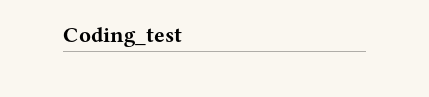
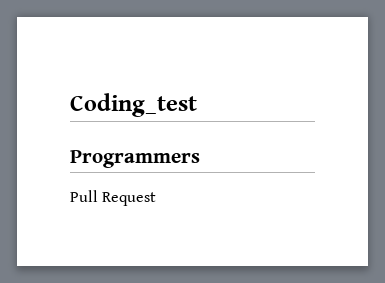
(182, 37) none -> [70,150,200,168] [70,190,157,206] // Programmers // Pull Request

